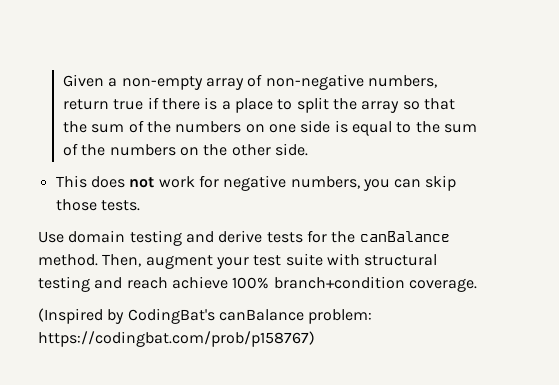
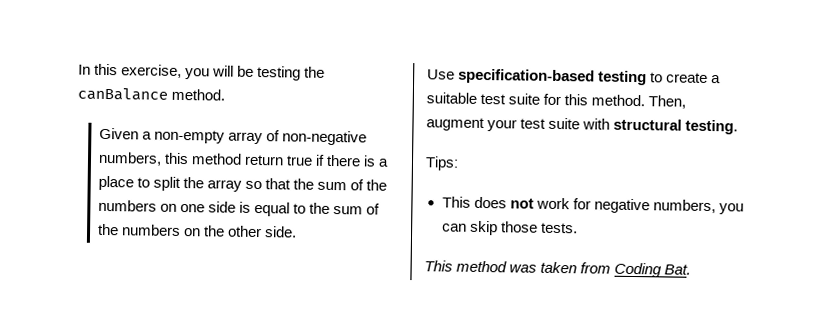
(63, 80) none -> [78,63,326,81] [77,87,226,101] In this exercise, you will be testing the canBalance method. //
(437, 81) none -> [163,152,242,165] this method
(308, 149) none -> [427,68,722,86] [426,92,687,109] [426,117,739,135] [425,156,459,171] // Use specification-based testing to create a suitable test suite for this method. Then, augment your test suite with structural testing. // Tips:
[38,230,450,246] [38,253,438,269] [38,276,477,292] [38,308,373,324] [38,331,315,347] Use domain testing and derive tests for the canBalance method. Then, augment your test suite with structural testing and reach achieve 100% branch+condition coverage. // (Inspired by CodingBat's canBalance problem: https://codingbat.com/prob/p158767) -> [424,260,692,278] This method was taken from Coding Bat.

